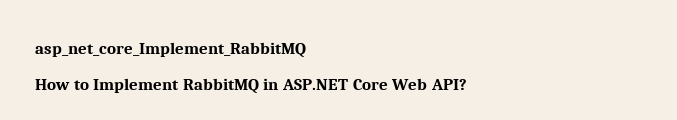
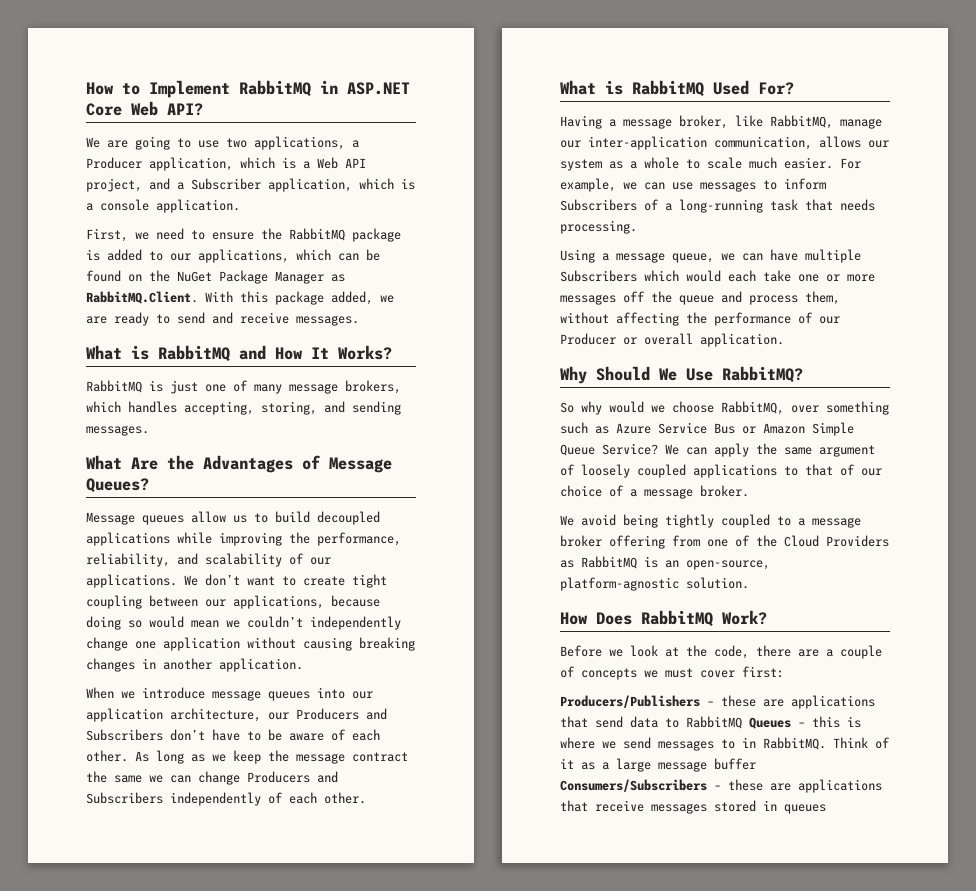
[35,42,306,58] asp_net_core_Implement_RabbitMQ // -> (86, 88) none
(467, 84) none -> [86,136,359,150] [86,157,366,171] [86,178,415,192] [86,199,240,213] [86,228,401,242] [86,249,380,263] [86,270,345,284] [86,291,394,305] [86,312,359,326] [86,345,392,362] [86,380,401,394] [86,401,401,415] [86,425,149,436] [86,455,392,473] [86,478,149,493] [86,511,380,525] [86,532,401,546] [86,553,331,567] [86,574,387,588] [86,595,380,609] [86,616,401,630] [86,637,415,651] [86,658,303,672] [86,687,373,701] [86,708,387,722] [86,729,380,741] [86,750,408,764] [86,771,338,785] [86,792,366,806] [560,80,794,97] [560,115,882,129] [560,136,889,150] [560,157,861,171] [560,178,826,192] [560,199,875,213] [560,220,637,234] [560,249,861,263] [560,270,875,282] [560,291,840,305] [560,312,840,326] [560,333,784,347] [560,366,803,384] [560,401,889,415] [560,422,854,436] [560,443,875,457] [560,464,882,478] [560,485,749,499] [560,514,861,528] [560,535,889,549] [560,556,770,570] [560,577,749,591] [560,610,767,627] [560,645,882,659] [560,666,784,680] [560,695,875,709] [560,716,861,729] [560,737,890,751] [560,758,756,772] [560,779,882,793] [560,800,826,814] // We are going to use two applications, a Producer application, which is a Web API project, and a Subscriber application, which is a console application. // First, we need to ensure the RabbitMQ package is added to our applications, which can be found on the NuGet Package Manager as RabbitMQ.Client. With this package added, we are ready to send and receive messages. // What is RabbitMQ and How It Works? // RabbitMQ is just one of many message brokers, which handles accepting, storing, and sending messages. // What Are the Advantages of Message Queues? // Message queues allow us to build decoupled applications while improving the performance, reliability, and scalability of our applications. We don’t want to create tight coupling between our applications, because doing so would mean we couldn’t independently change one application without causing breaking changes in another application. // When we introduce message queues into our application architecture, our Producers and Subscribers don’t have to be aware of each other. As long as we keep the message contract the same we can change Producers and Subscribers independently of each other. // What is RabbitMQ Used For? // Having a message broker, like RabbitMQ, manage our inter-application communication, allows our system as a whole to scale much easier. For example, we can use messages to inform Subscribers of a long-running task that needs processing. // Using a message queue, we can have multiple Subscribers which would each take one or more messages off the queue and process them, without affecting the performance of our Producer or overall application. // Why Should We Use RabbitMQ? // So why would we choose RabbitMQ, over something such as Azure Service Bus or Amazon Simple Queue Service? We can apply the same argument of loosely coupled applications to that of our choice of a message broker. // We avoid being tightly coupled to a message broker offering from one of the Cloud Providers as RabbitMQ is an open-source, platform-agnostic solution. // How Does RabbitMQ Work? // Before we look at the code, there are a couple of concepts we must cover first: // Producers/Publishers – these are applications that send data to RabbitMQ Queues – this is where we send messages to in RabbitMQ. Think of it as a large message buffer Consumers/Subscribers – these are applications that receive messages stored in queues

